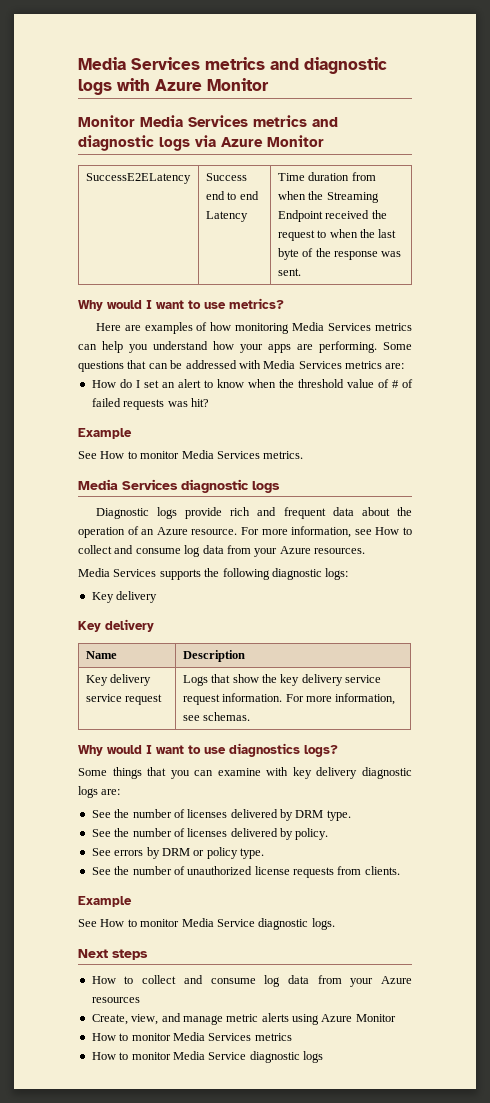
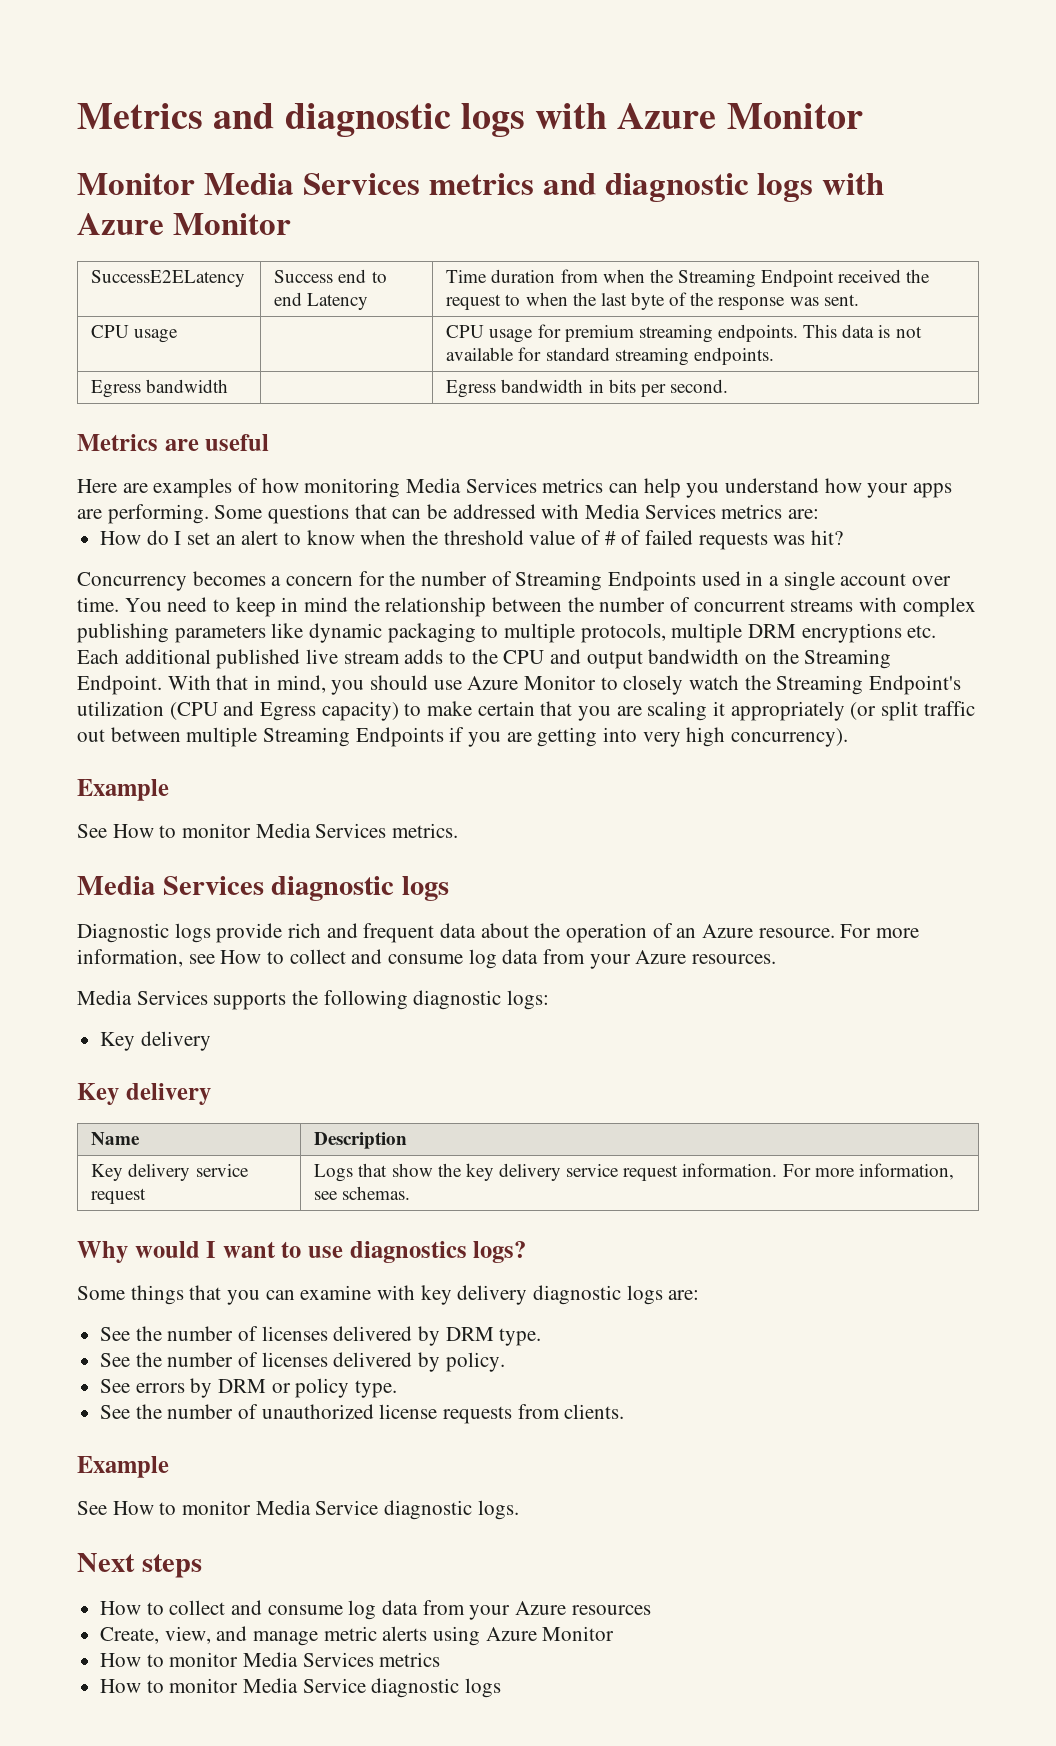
[78,57,265,70] Media Services metrics -> [77,103,203,129] Metrics
[195,135,216,147] via -> [822,173,885,195] with
[78,298,284,311] // Why would I want to use metrics? -> [91,325,179,343] [446,324,922,343] [446,347,774,366] [91,379,229,398] [446,379,728,398] [77,434,270,451] // CPU usage | | CPU usage for premium streaming endpoints. This data is not available for standard streaming endpoints. // Egress bandwidth | | Egress bandwidth in bits per second. // Metrics are useful
(209, 402) none -> [77,571,952,591] [77,597,976,617] [77,623,937,643] [77,649,892,669] [77,675,962,695] [77,701,975,721] [77,727,849,747] // Concurrency becomes a concern for the number of Streaming Endpoints used in a single account over time. You need to keep in mind the relationship between the number of concurrent streams with complex publishing parameters like dynamic packaging to multiple protocols, multiple DRM encryptions etc. Each additional published live stream adds to the CPU and output bandwidth on the Streaming Endpoint. With that in mind, you should use Azure Monitor to closely watch the Streaming Endpoint's utilization (CPU and Egress capacity) to make certain that you are scaling it appropriately (or split traffic out between multiple Streaming Endpoints if you are getting into very high concurrency).

